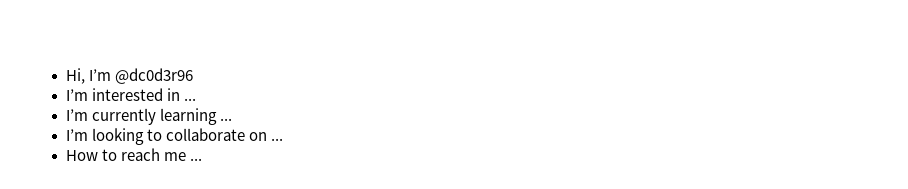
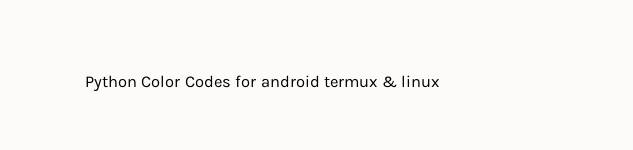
[65,68,193,84] [65,88,196,101] [65,108,232,125] [65,128,283,145] [65,148,202,161] Hi, I’m @dc0d3r96 // I’m interested in ... // I’m currently learning ... // I’m looking to collaborate on ... // How to reach me ... -> [85,75,440,92] Python Color Codes for android termux & linux

